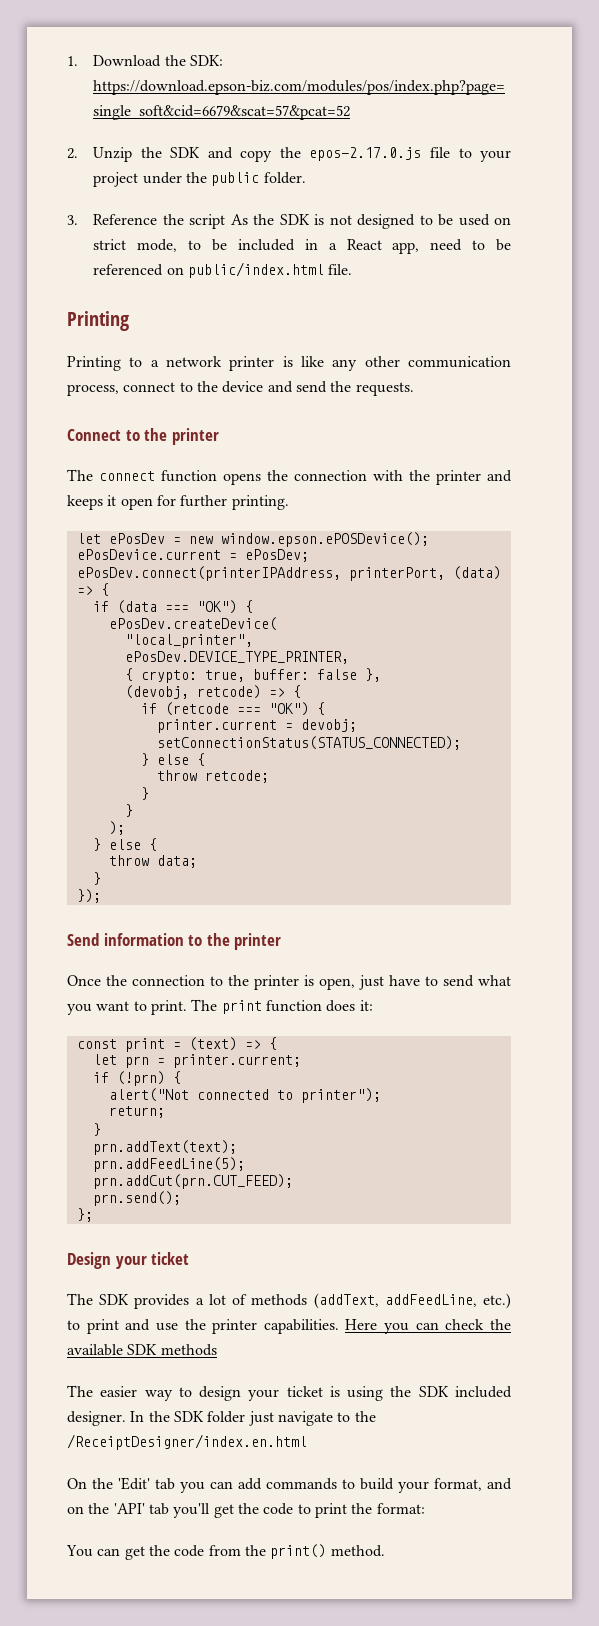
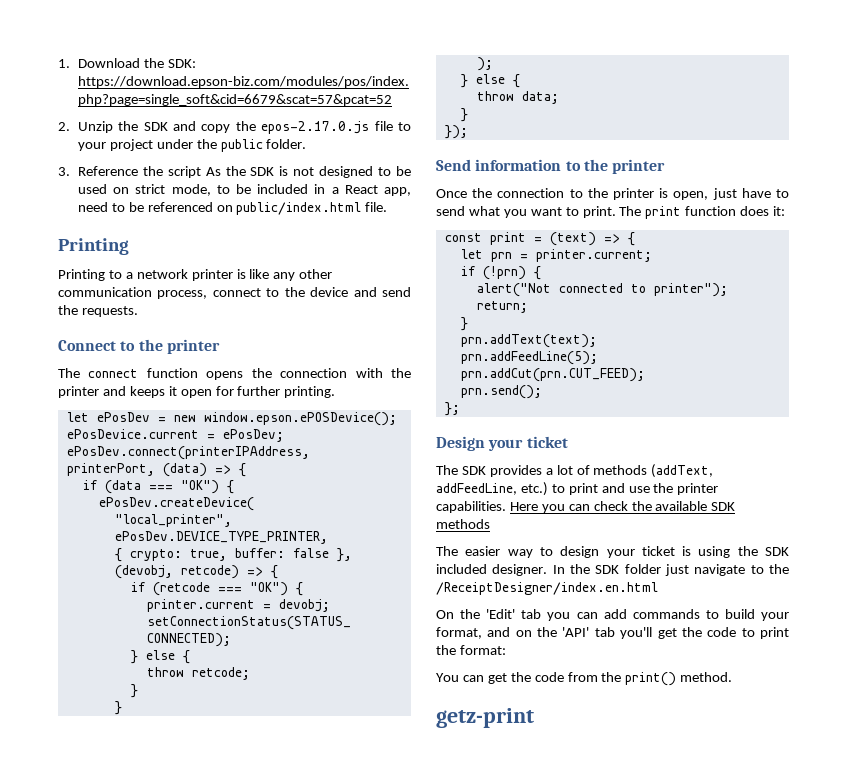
(385, 1551) none -> [436,708,534,728] // getz-print

